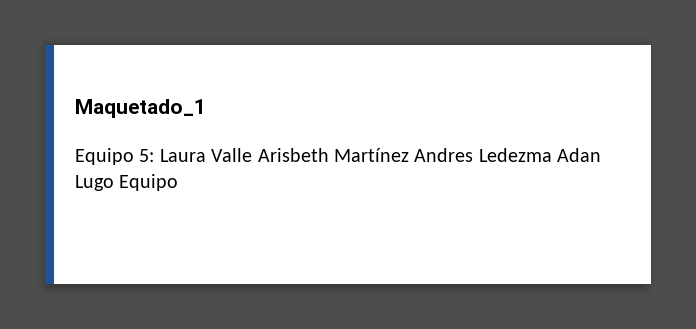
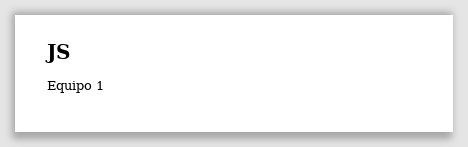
[75,99,206,118] [75,148,602,165] [75,174,179,191] Maquetado_1 // Equipo 5: Laura Valle Arisbeth Martínez Andres Ledezma Adan Lugo Equipo -> [45,44,70,63] [47,81,104,93] JS // Equipo 1

